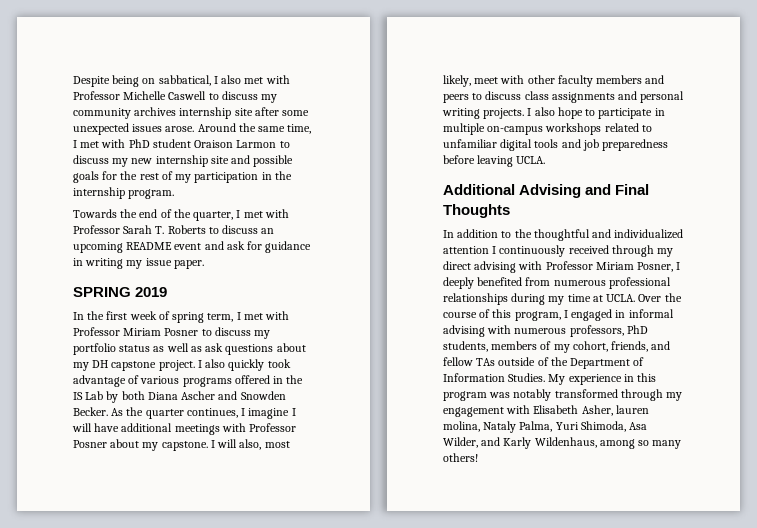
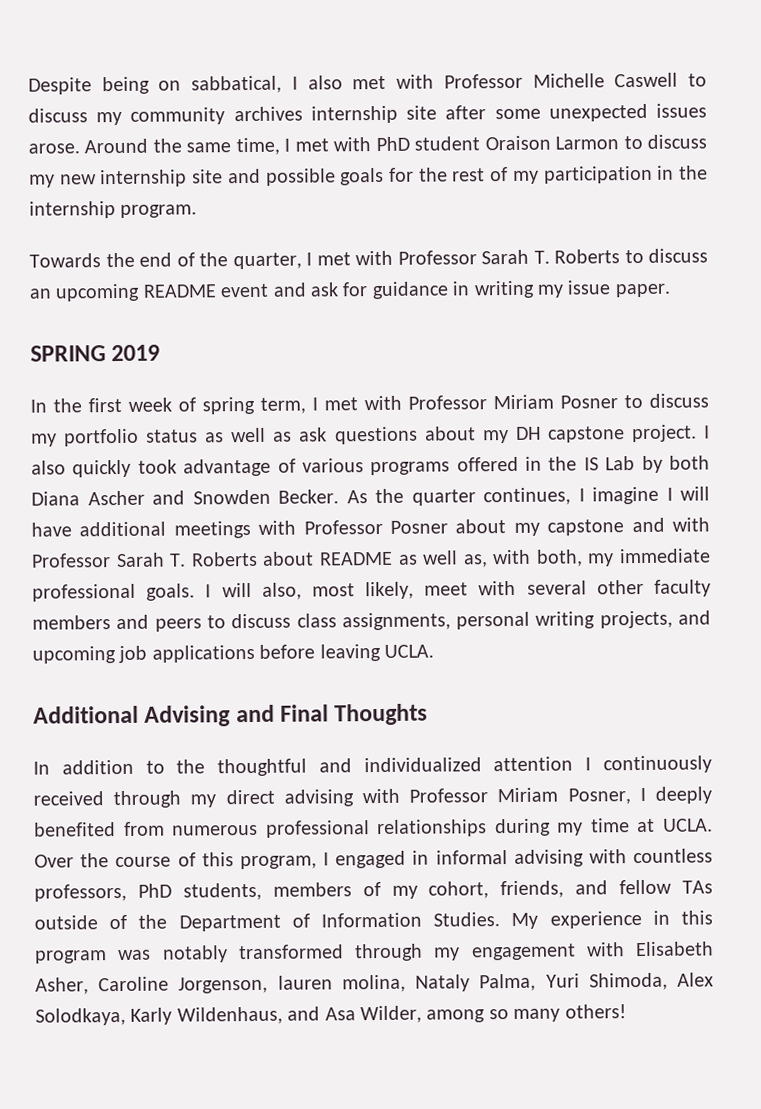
[161,441,208,451] capstone. -> [547,517,710,536] [31,548,711,568] [32,583,196,602] capstone and with Professor Sarah T. Roberts about README as well as, with both, my immediate professional goals.
(525, 79) none -> [526,580,587,595] several
[551,91,685,103] [442,107,665,119] [443,123,652,135] [443,139,669,151] assignments and personal writing projects. I also hope to participate in multiple on-campus workshops related to unfamiliar digital tools and job preparedness -> [341,610,711,631] [32,644,255,664] assignments, personal writing projects, and upcoming job applications
[514,328,567,334] numerous -> [633,848,713,864] countless
(613, 410) none -> [98,976,269,994] Caroline Jorgenson,
[629,422,648,430] [443,437,597,449] Asa Wilder, and Karly Wildenhaus, -> [677,972,714,987] [35,1005,422,1026] Alex Solodkaya, Karly Wildenhaus, and Asa Wilder,

